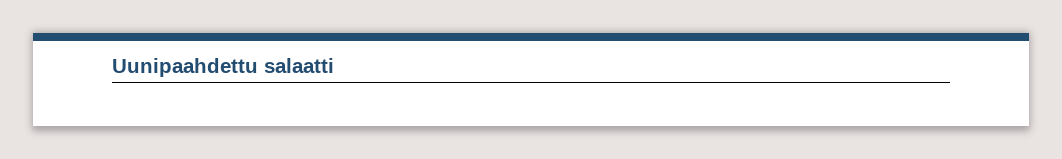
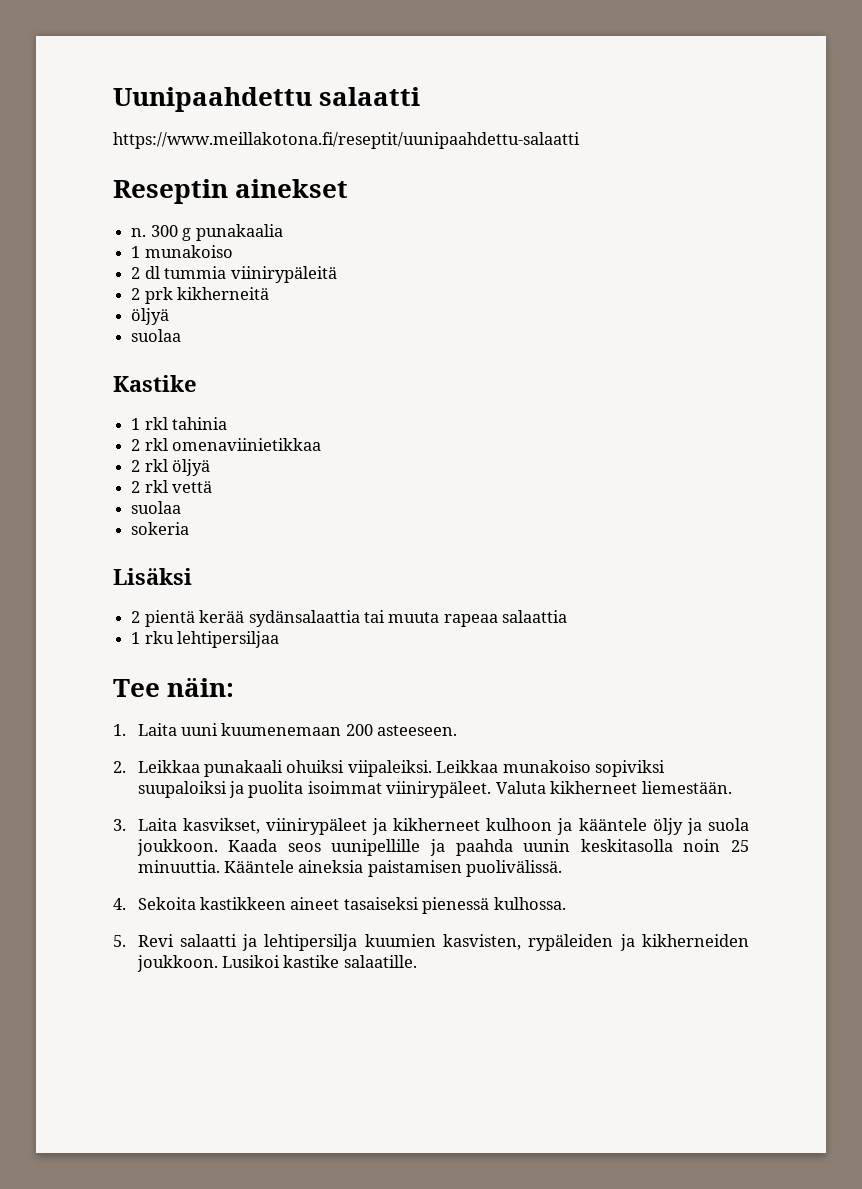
(334, 65) none -> [113,132,580,149] [113,179,349,204] [131,224,283,241] [131,245,233,258] [131,266,337,283] [131,287,270,304] [131,308,170,325] [131,329,182,342] [113,375,197,392] [131,417,228,430] [131,438,322,451] [131,459,211,476] [131,480,213,493] [131,501,182,514] [131,522,190,535] [113,568,192,585] [131,610,568,627] [131,631,280,648] [113,678,235,697] [113,723,458,736] [113,760,666,777] [137,781,732,798] [113,818,750,835] [136,839,749,856] [137,860,563,877] [113,897,566,914] [113,934,749,951] [136,955,417,972] // https://www.meillakotona.fi/reseptit/uunipaahdettu-salaatti // Reseptin ainekset // n. 300 g punakaalia // 1 munakoiso // 2 dl tummia viinirypäleitä // 2 prk kikherneitä // öljyä // suolaa // Kastike // 1 rkl tahinia // 2 rkl omenaviinietikkaa // 2 rkl öljyä // 2 rkl vettä // suolaa // sokeria // Lisäksi // 2 pientä kerää sydänsalaattia tai muuta rapeaa salaattia // 1 rku lehtipersiljaa // Tee näin: // 1. Laita uuni kuumenemaan 200 asteeseen. // 2. Leikkaa punakaali ohuiksi viipaleiksi. Leikkaa munakoiso sopiviksi suupaloiksi ja puolita isoimmat viinirypäleet. Valuta kikherneet liemestään. // 3. Laita kasvikset, viinirypäleet ja kikherneet kulhoon ja kääntele öljy ja suola joukkoon. Kaada seos uunipellille ja paahda uunin keskitasolla noin 25 minuuttia. Kääntele aineksia paistamisen puolivälissä. // 4. Sekoita kastikkeen aineet tasaiseksi pienessä kulhossa. // 5. Revi salaatti ja lehtipersilja kuumien kasvisten, rypäleiden ja kikherneiden joukkoon. Lusikoi kastike salaatille.

